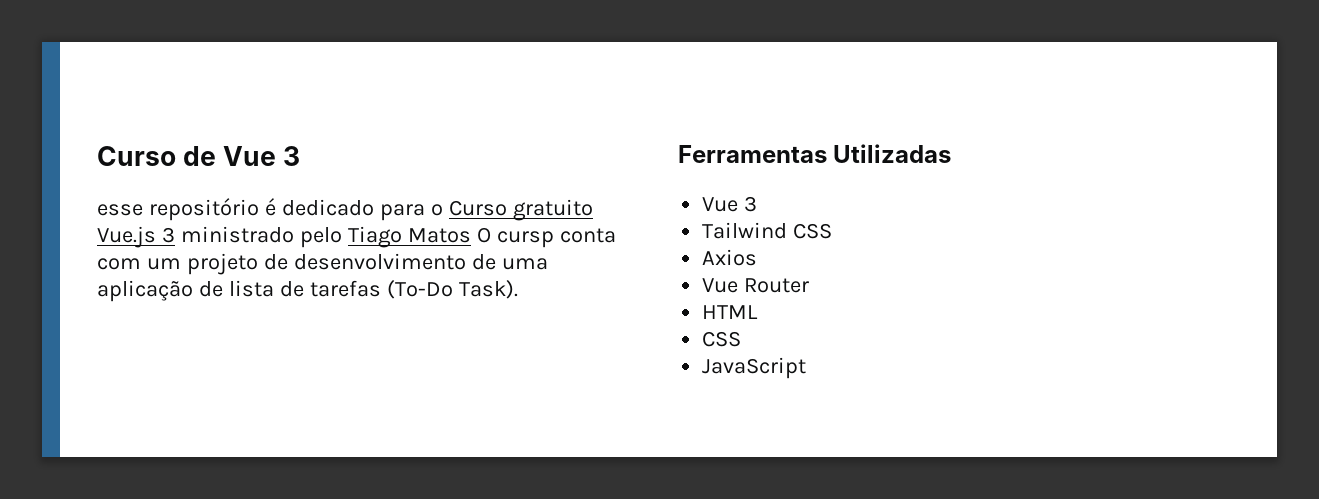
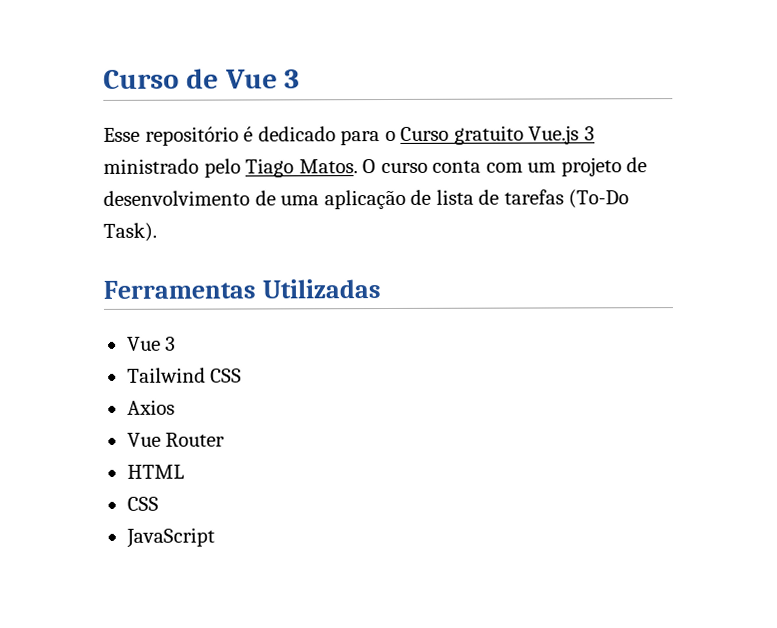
[97,204,143,216] esse -> [103,127,140,142] Esse
[407,227,554,248] Matos O cursp -> [298,159,428,174] Matos. O curso

